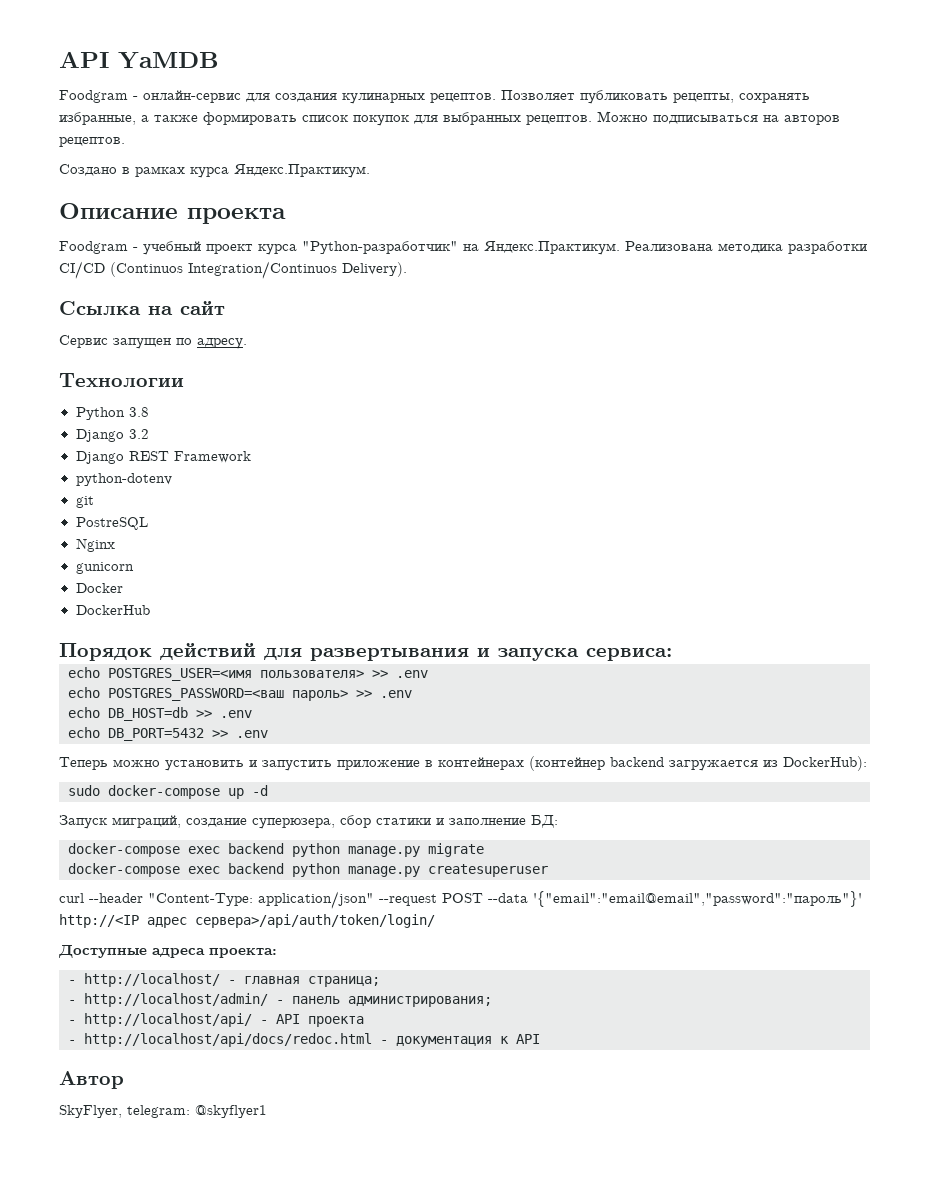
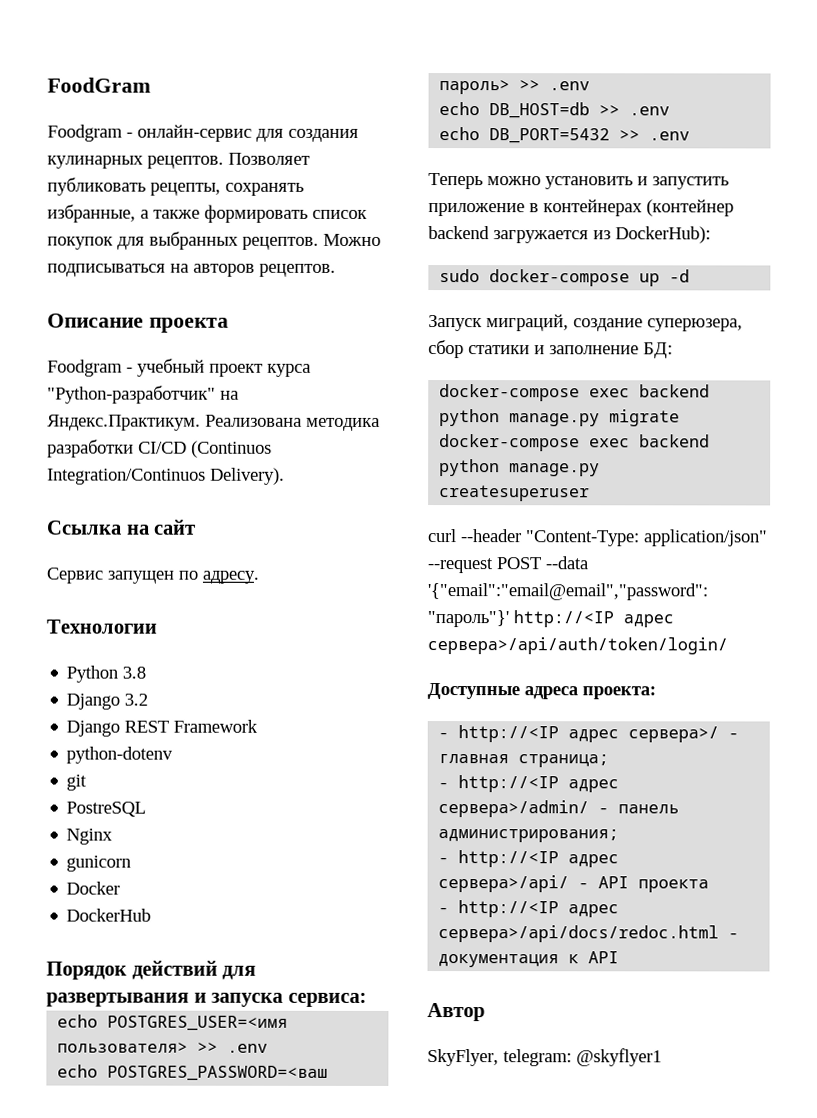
[59,51,219,69] API YaMDB -> [47,77,151,93] FoodGram
[59,164,370,178] // Создано в рамках курса Яндекс.Практикум. -> (336, 270) none
[84,973,220,987] http://localhost/ -> [458,725,720,743] http://<IP адрес сервера>/
[84,993,268,1007] http://localhost/admin/ -> [458,775,620,793] [438,800,590,818] http://<IP адрес сервера>/admin/
[84,1013,252,1027] http://localhost/api/ -> [458,850,620,868] [438,875,570,893] http://<IP адрес сервера>/api/
[84,1033,372,1047] http://localhost/api/docs/redoc.html -> [458,900,620,918] [438,925,720,943] http://<IP адрес сервера>/api/docs/redoc.html

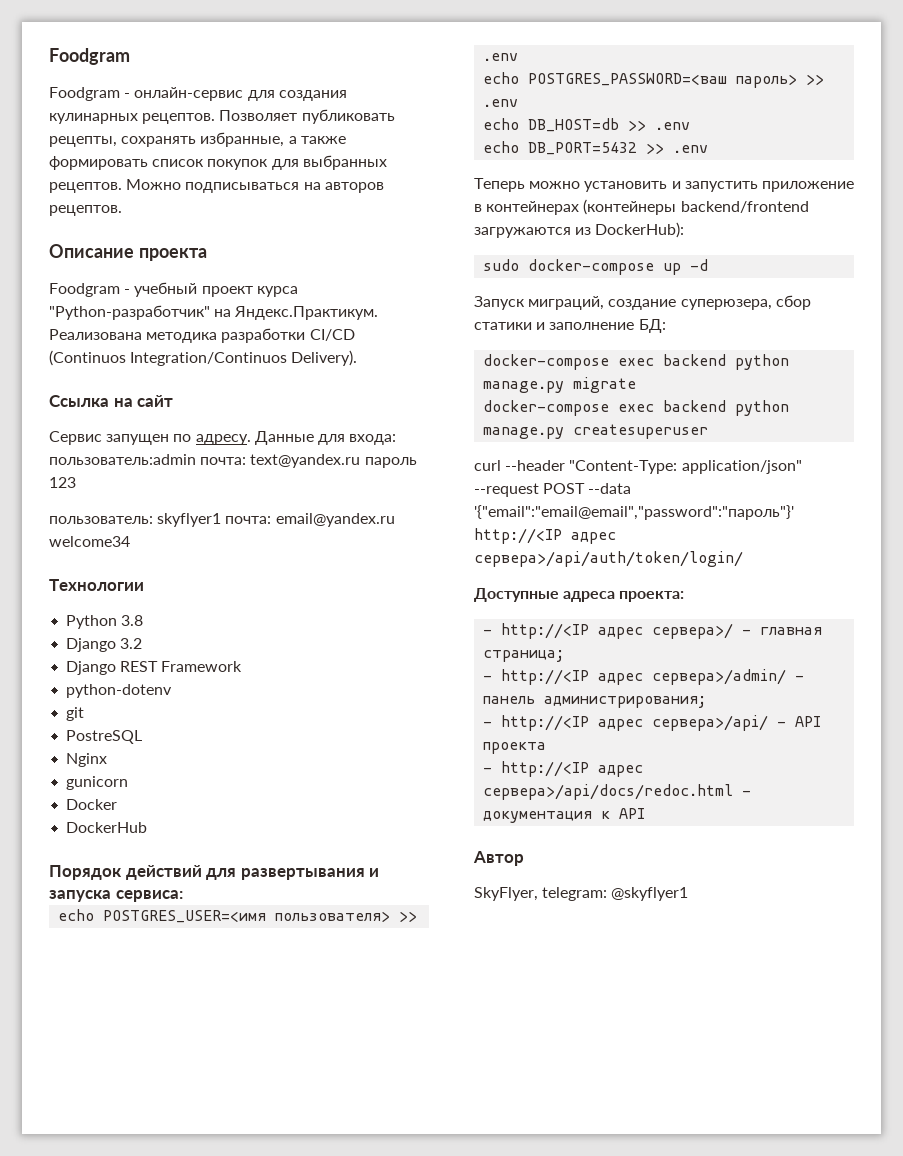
[47,77,151,93] FoodGram -> [49,48,130,65] Foodgram
(259, 577) none -> [254,431,397,445] [49,454,417,468] [49,477,76,488] [49,513,395,527] [49,536,130,547] Данные для входа: пользователь:admin почта: text@yandex.ru пароль 123 // пользователь: skyflyer1 почта: email@yandex.ru welcome34
[646,199,734,217] [428,226,589,244] (контейнер backend загружается -> [583,199,809,215] [474,227,571,238] (контейнеры backend/frontend загружаются

